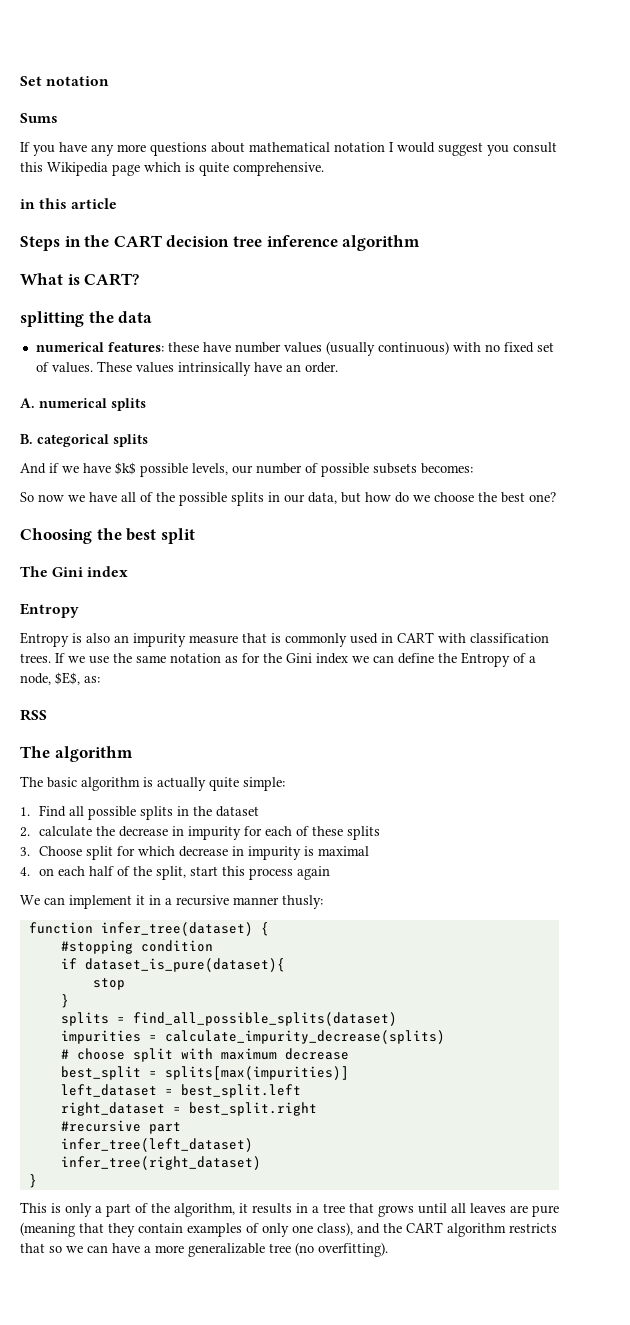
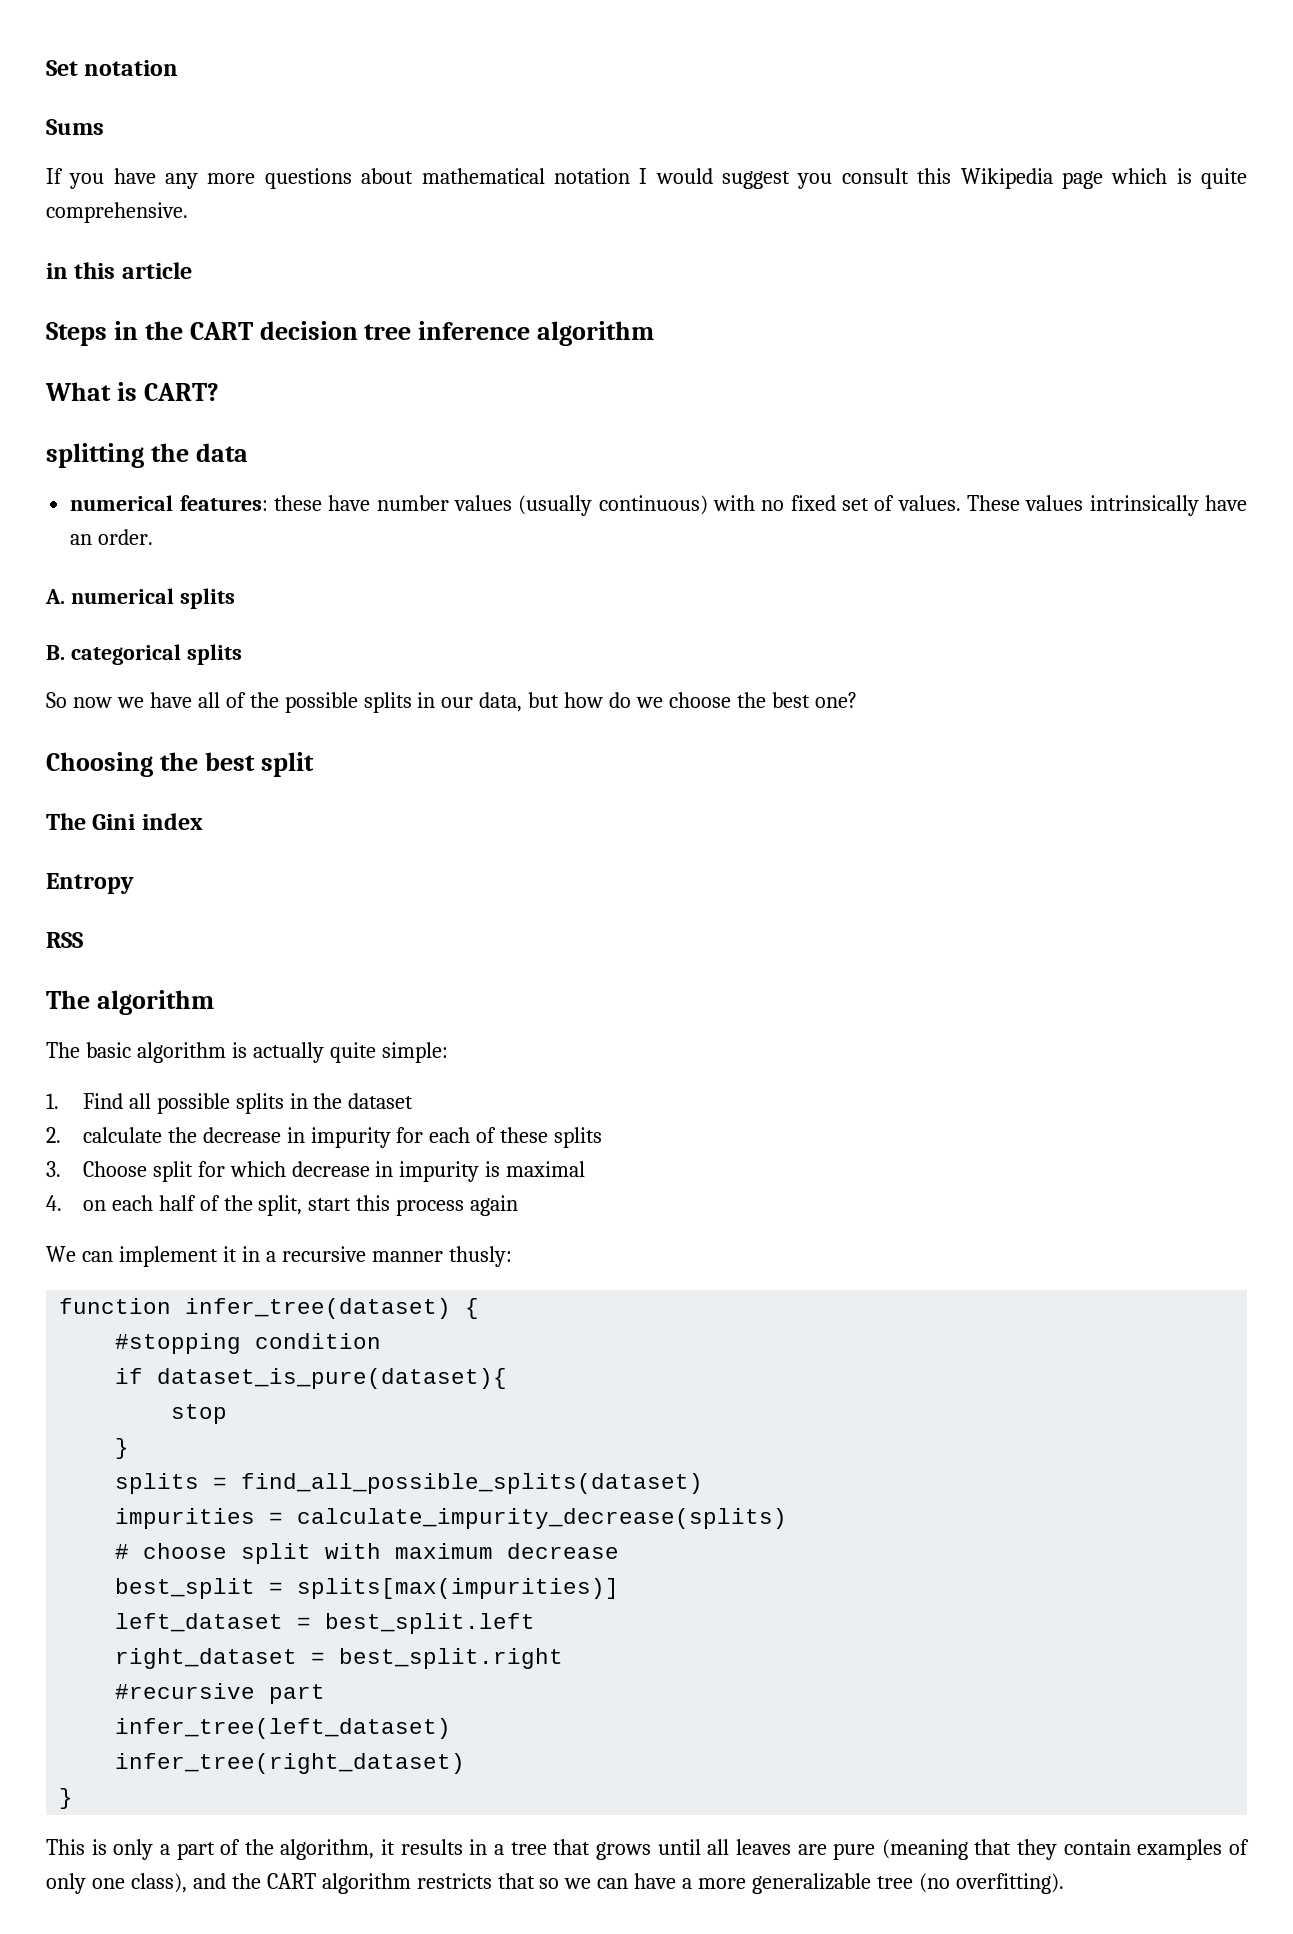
[20,462,473,477] // And if we have $k$ possible levels, our number of possible subsets becomes: -> (242, 654) none
[20,632,549,647] [20,652,536,667] [20,672,100,685] // Entropy is also an impurity measure that is commonly used in CART with classification trees. If we use the same notation as for the Gini index we can define the Entropy of a node, $E$, as: -> (134, 883) none

